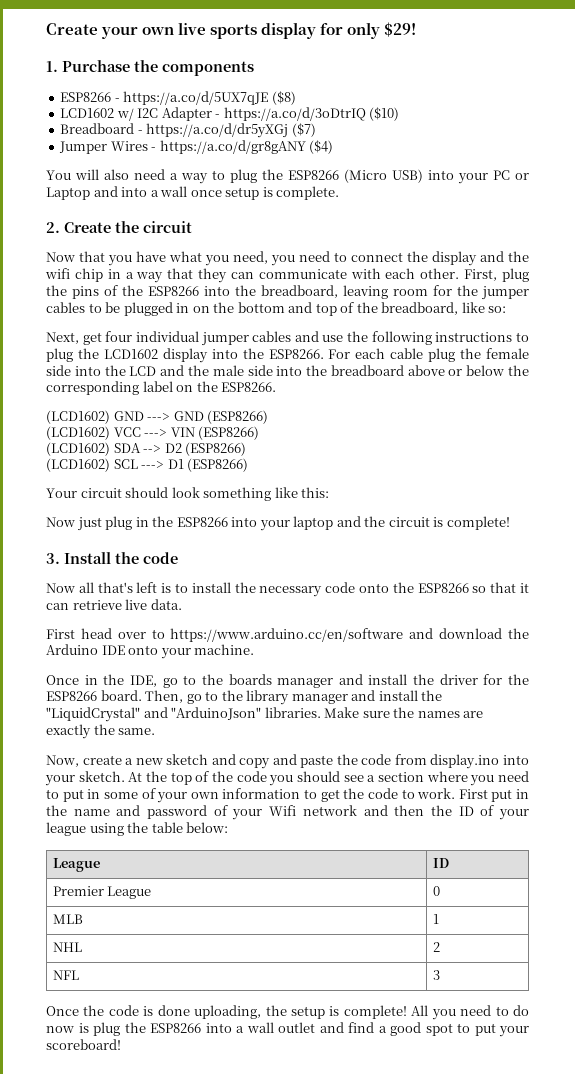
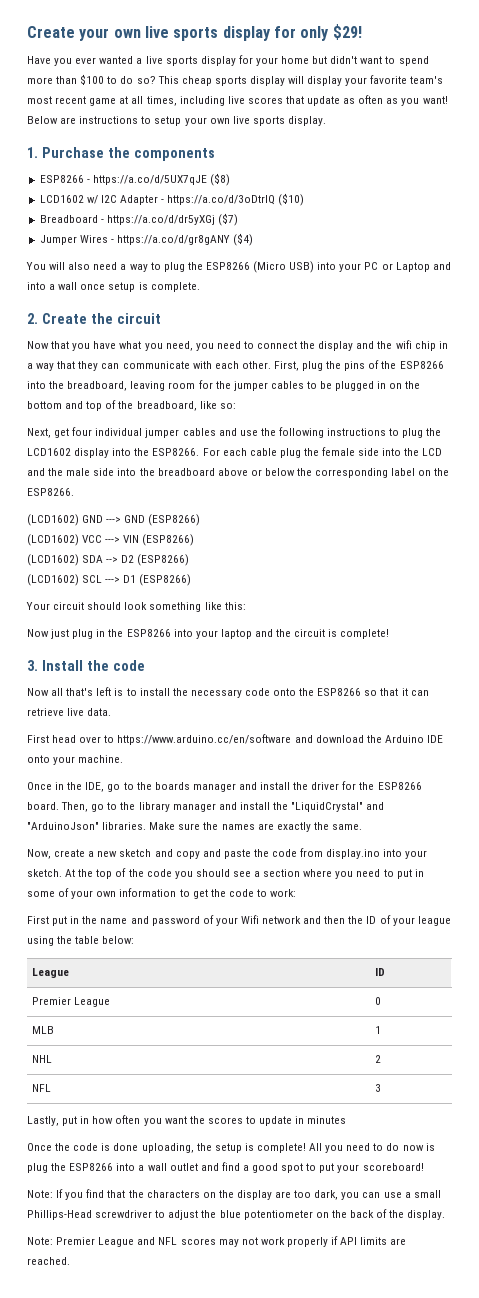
(417, 29) none -> [27,55,429,66] [27,74,444,86] [27,95,448,106] [27,116,326,126] // Have you ever wanted a live sports display for your home but didn't want to spend more than $100 to do so? This cheap sports display will display your favorite team's most recent game at all times, including live scores that update as often as you want! Below are instructions to setup your own live sports display.
[417,788,456,799] work. -> [270,889,297,897] work: //
(440, 975) none -> [27,1115,347,1126] // Lastly, put in how often you want the scores to update in minutes
(121, 1044) none -> [27,1189,441,1200] [27,1209,446,1220] [27,1236,407,1247] [27,1257,70,1265] // Note: If you find that the characters on the display are too dark, you can use a small Phillips-Head screwdriver to adjust the blue potentiometer on the back of the display. // Note: Premier League and NFL scores may not work properly if API limits are reached.

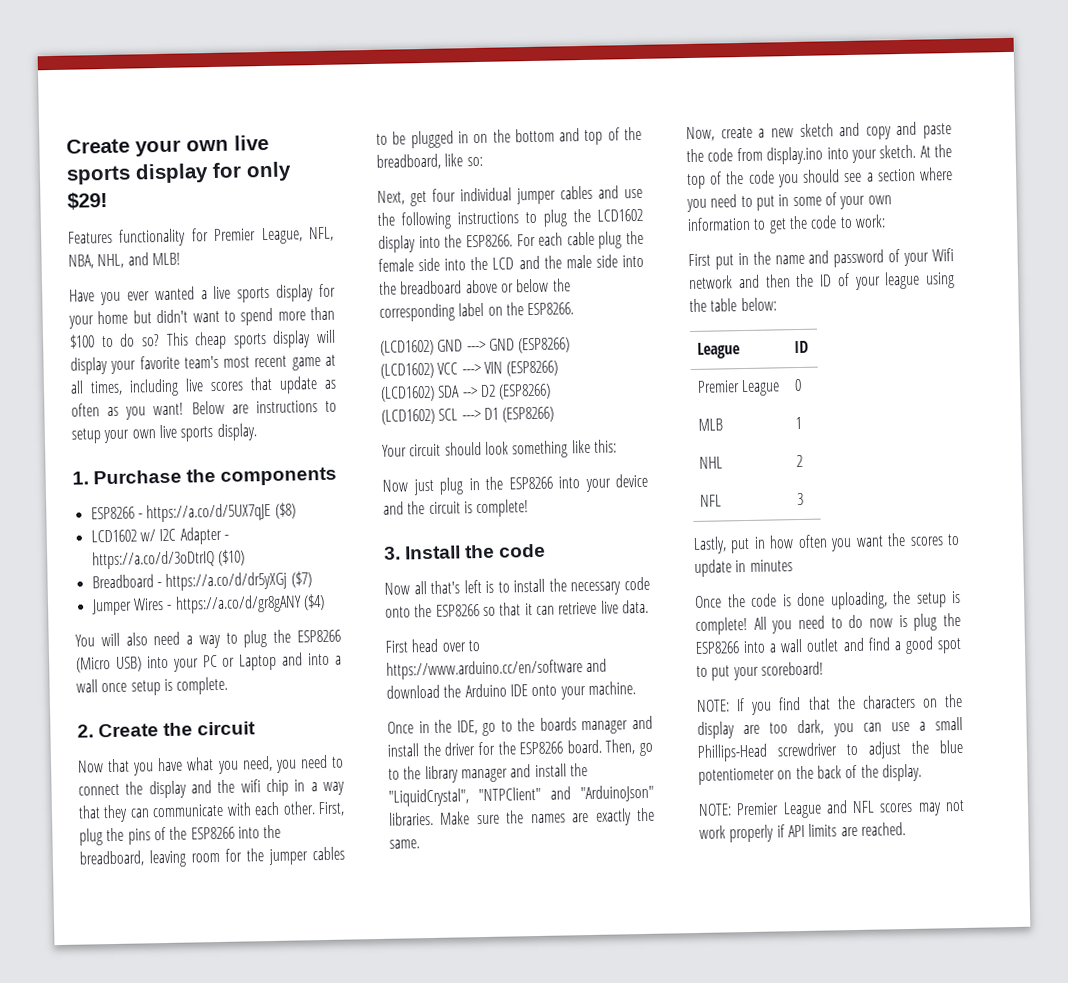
(362, 32) none -> [68,226,334,247] [68,252,181,269] // Features functionality for Premier League, NFL, NBA, NHL, and MLB!
[220,629,252,639] laptop -> [615,473,648,488] device
[291,802,364,812] "LiquidCrystal" -> [388,786,542,807] "LiquidCrystal", "NTPClient"
[27,1190,53,1198] Note: -> [696,699,730,712] NOTE:
[27,1237,53,1245] Note: -> [698,803,732,816] NOTE:

